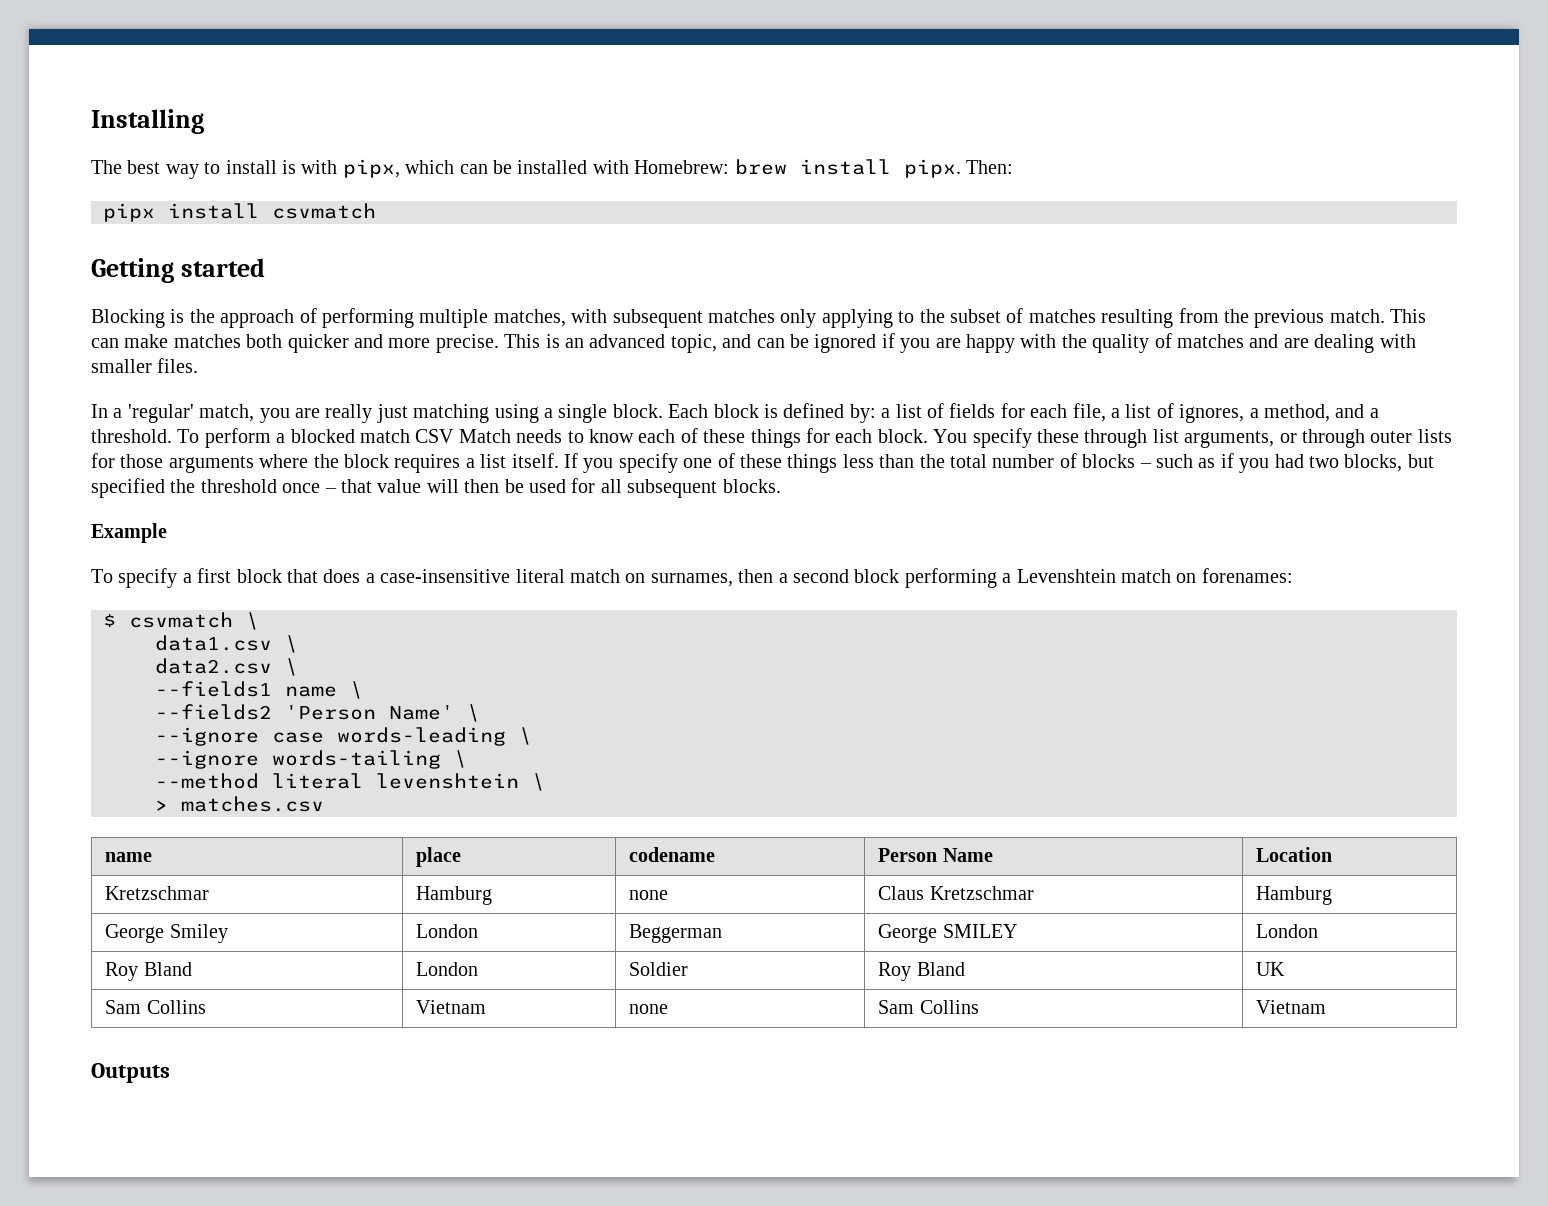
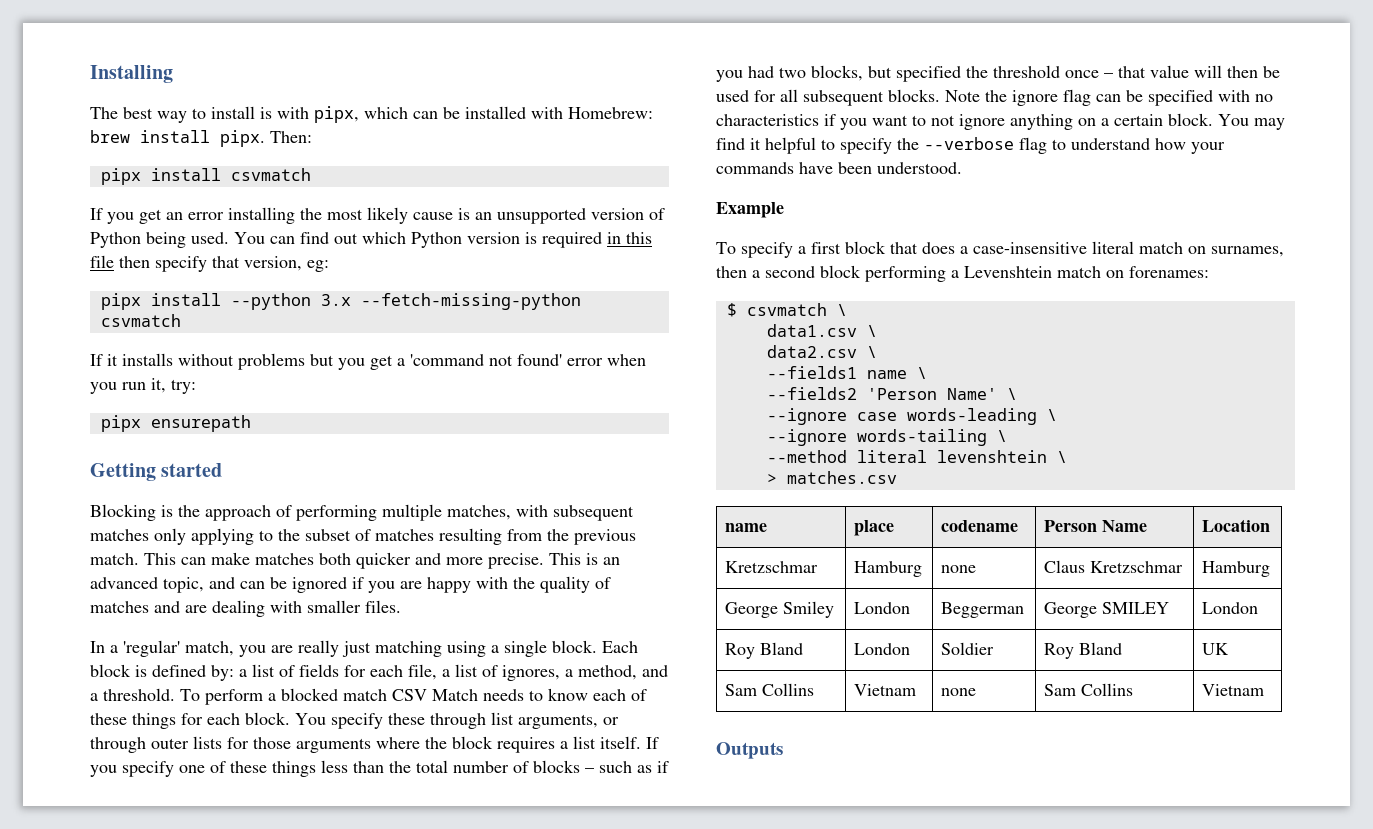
(376, 211) none -> [90,207,665,224] [90,232,652,248] [90,255,329,272] [100,293,581,310] [100,314,181,327] [90,353,646,370] [90,378,196,394] [100,415,251,432] // If you get an error installing the most likely cause is an unsupported version of Python being used. You can find out which Python version is required in this file then specify that version, eg: // pipx install --python 3.x --fetch-missing-python csvmatch // If it installs without problems but you get a 'command not found' error when you run it, try: // pipx ensurepath
(781, 486) none -> [945,89,1273,106] [716,113,1285,130] [716,137,1225,154] [716,162,962,174] Note the ignore flag can be specified with no characteristics if you want to not ignore anything on a certain block. You may find it helpful to specify the --verbose flag to understand how your commands have been understood.

